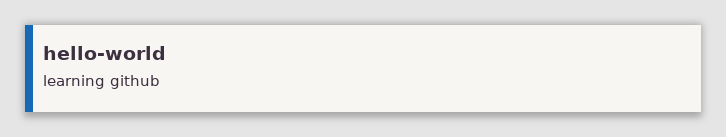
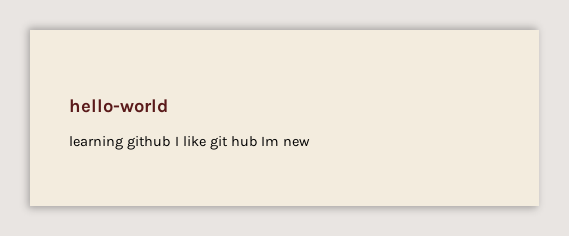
(160, 82) none -> [174,136,311,150] I like git hub Im new

